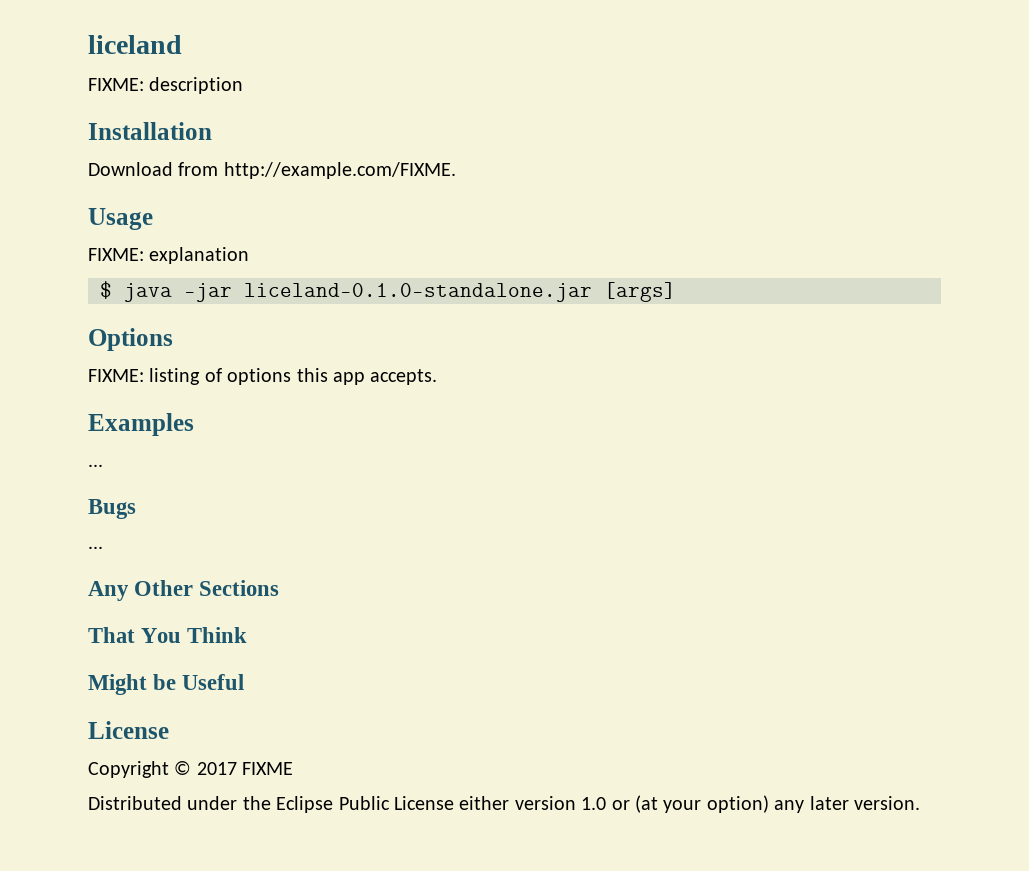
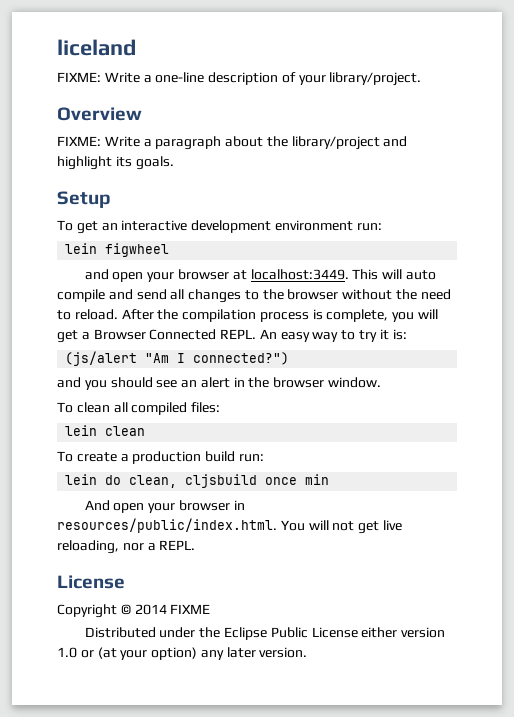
[149,77,244,94] [88,122,212,140] [88,162,456,179] [88,208,153,230] [88,247,250,264] [100,281,676,302] [88,328,173,351] [88,368,438,385] [88,413,194,436] [88,464,103,467] [88,499,136,519] [88,546,103,549] [88,580,280,601] [88,627,248,643] [88,674,245,695] description // Installation // Download from http://example.com/FIXME. // Usage // FIXME: explanation // $ java -jar liceland-0.1.0-standalone.jar [args] // Options // FIXME: listing of options this app accepts. // Examples // ... // Bugs // ... // Any Other Sections // That You Think // Might be Useful -> [104,72,422,86] [57,107,142,121] [57,136,408,150] [57,156,174,170] [57,191,111,208] [57,220,382,234] [65,243,170,257] [84,269,436,282] [57,289,451,303] [57,309,439,322] [57,329,407,343] [65,351,290,366] [57,377,382,390] [57,402,221,415] [65,425,146,436] [57,451,264,464] [65,474,330,488] [84,500,245,513] [57,518,402,534] [57,540,196,554] Write a one-line description of your library/project. // Overview // FIXME: Write a paragraph about the library/project and highlight its goals. // Setup // To get an interactive development environment run: // lein figwheel // and open your browser at localhost:3449. This will auto compile and send all changes to the browser without the need to reload. After the compilation process is complete, you will get a Browser Connected REPL. An easy way to try it is: // (js/alert "Am I connected?") // and you should see an alert in the browser window. // To clean all compiled files: // lein clean // To create a production build run: // lein do clean, cljsbuild once min // And open your browser in resources/public/index.html. You will not get live reloading, nor a REPL.
[196,762,237,775] 2017 -> [134,604,167,615] 2014

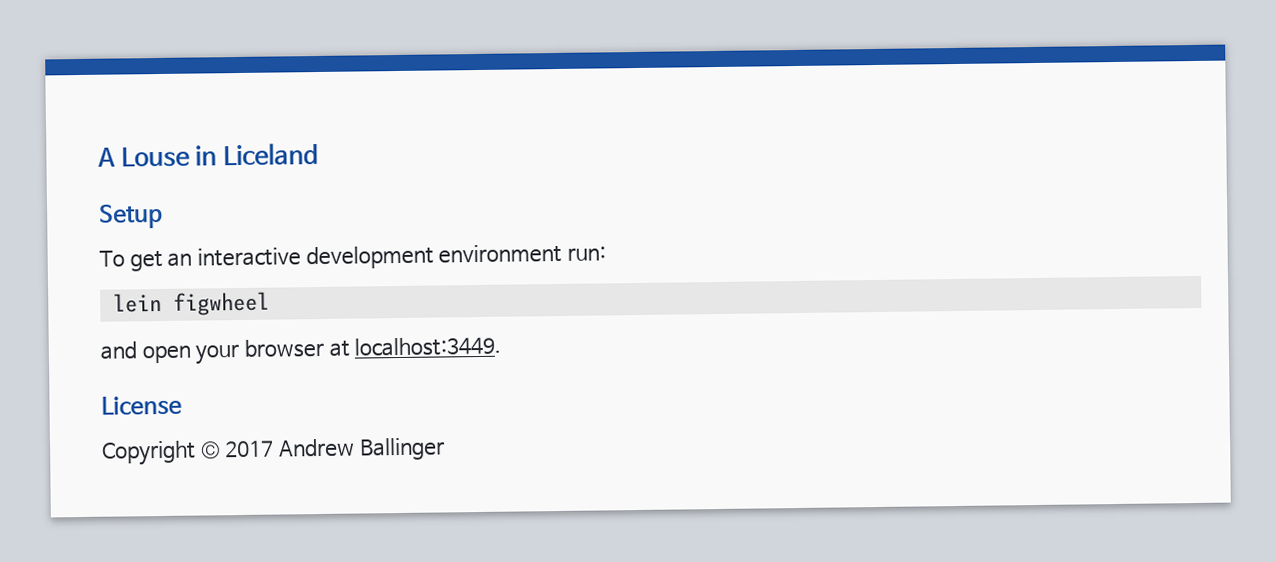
[57,39,136,56] [57,72,422,86] [57,107,142,121] [57,136,408,150] [57,156,174,170] liceland // FIXME: Write a one-line description of your library/project. // Overview // FIXME: Write a paragraph about the library/project and highlight its goals. -> [97,143,319,168] A Louse in Liceland
[352,269,436,280] [57,289,451,303] [57,309,439,322] [57,329,407,343] [65,351,290,366] [57,377,382,390] [57,402,221,415] [65,425,146,436] [57,451,264,464] [65,474,330,488] [84,500,245,513] [57,518,402,534] [57,540,196,554] [57,575,125,589] [57,604,211,618] [84,627,446,640] [57,647,308,660] This will auto compile and send all changes to the browser without the need to reload. After the compilation process is complete, you will get a Browser Connected REPL. An easy way to try it is: // (js/alert "Am I connected?") // and you should see an alert in the browser window. // To clean all compiled files: // lein clean // To create a production build run: // lein do clean, cljsbuild once min // And open your browser in resources/public/index.html. You will not get live reloading, nor a REPL. // License // Copyright © 2014 FIXME // Distributed under the Eclipse Public License either version 1.0 or (at your option) any later version. -> [101,395,182,416] [101,437,445,466] // License // Copyright © 2017 Andrew Ballinger

